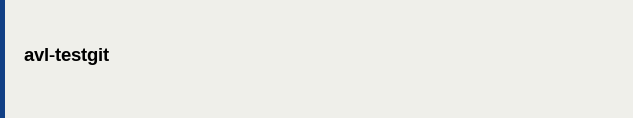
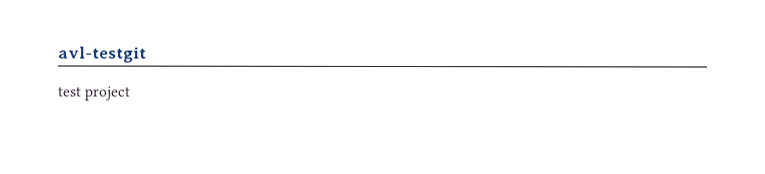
(109, 56) none -> [57,86,132,101] // test project

